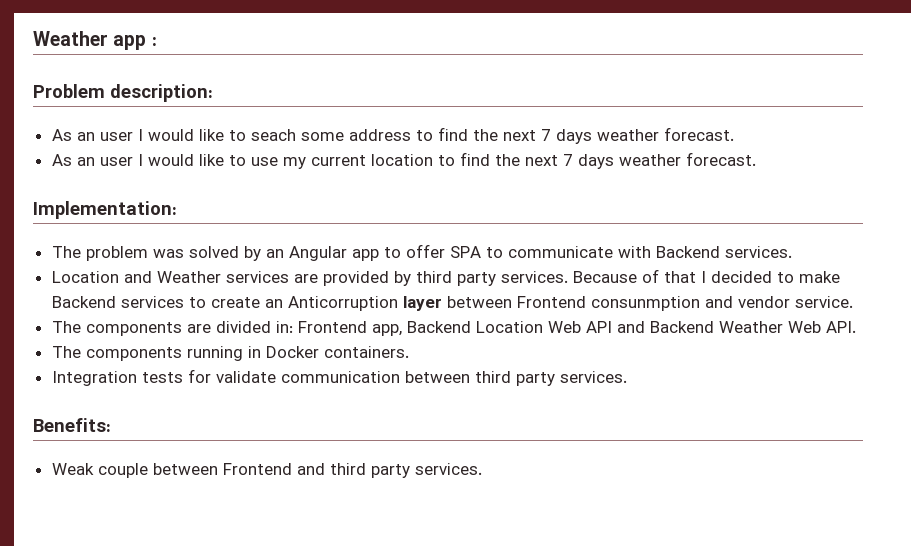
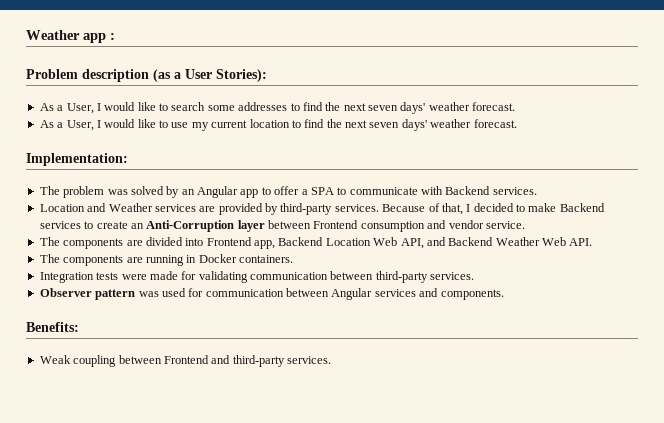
[110,84,213,102] [51,127,592,144] description: // As an user I would like to seach some address to find the next 7 days -> [82,69,267,82] [39,102,426,114] description (as a User Stories): // As a User, I would like to search some addresses to find the next seven days'
[76,157,133,166] an user -> [57,120,94,131] a User,
[562,154,614,169] 7 days -> [369,119,427,131] seven days'
(445, 251) none -> [301,189,308,195] a
[415,271,496,286] third party -> [280,203,333,215] third-party
[663,271,696,283] that -> [441,203,463,215] that,
[287,296,398,311] Anticorruption -> [146,220,235,232] Anti-Corruption
[590,296,700,311] consunmption -> [360,221,425,232] consumption
[275,321,293,333] in: -> [185,238,204,246] into
[585,321,612,333] API -> [400,238,424,249] API,
(182, 354) none -> [126,257,143,263] are
[187,369,627,386] for validate communication between third party services. -> [121,271,475,283] [39,288,504,300] were made for validating communication between third-party services. // Observer pattern was used for communication between Angular services and components.
[97,463,148,478] couple -> [73,355,117,367] coupling
[329,463,410,478] third party -> [232,355,285,367] third-party

